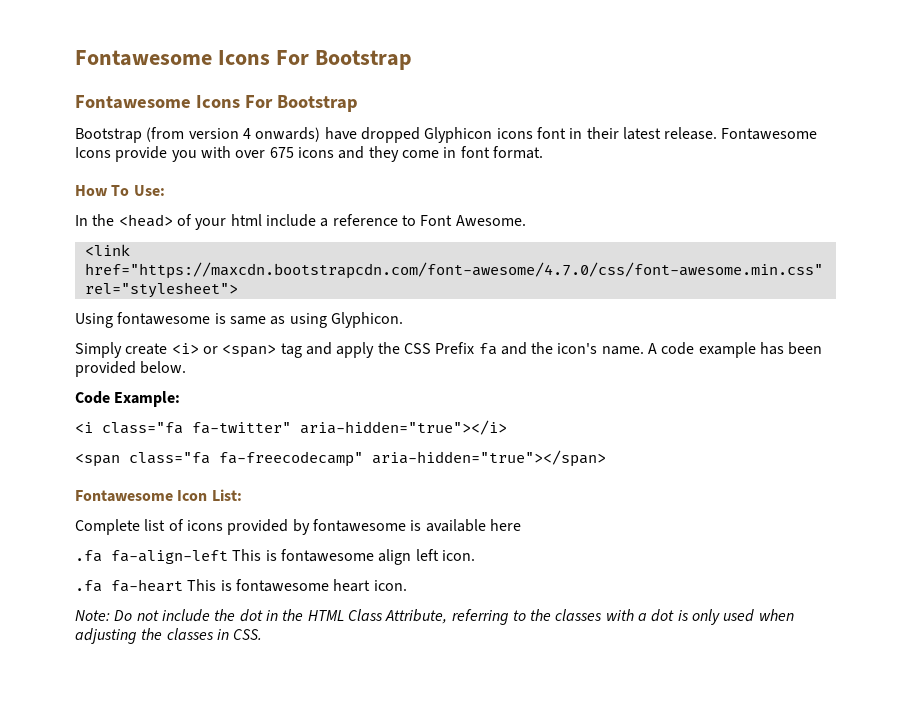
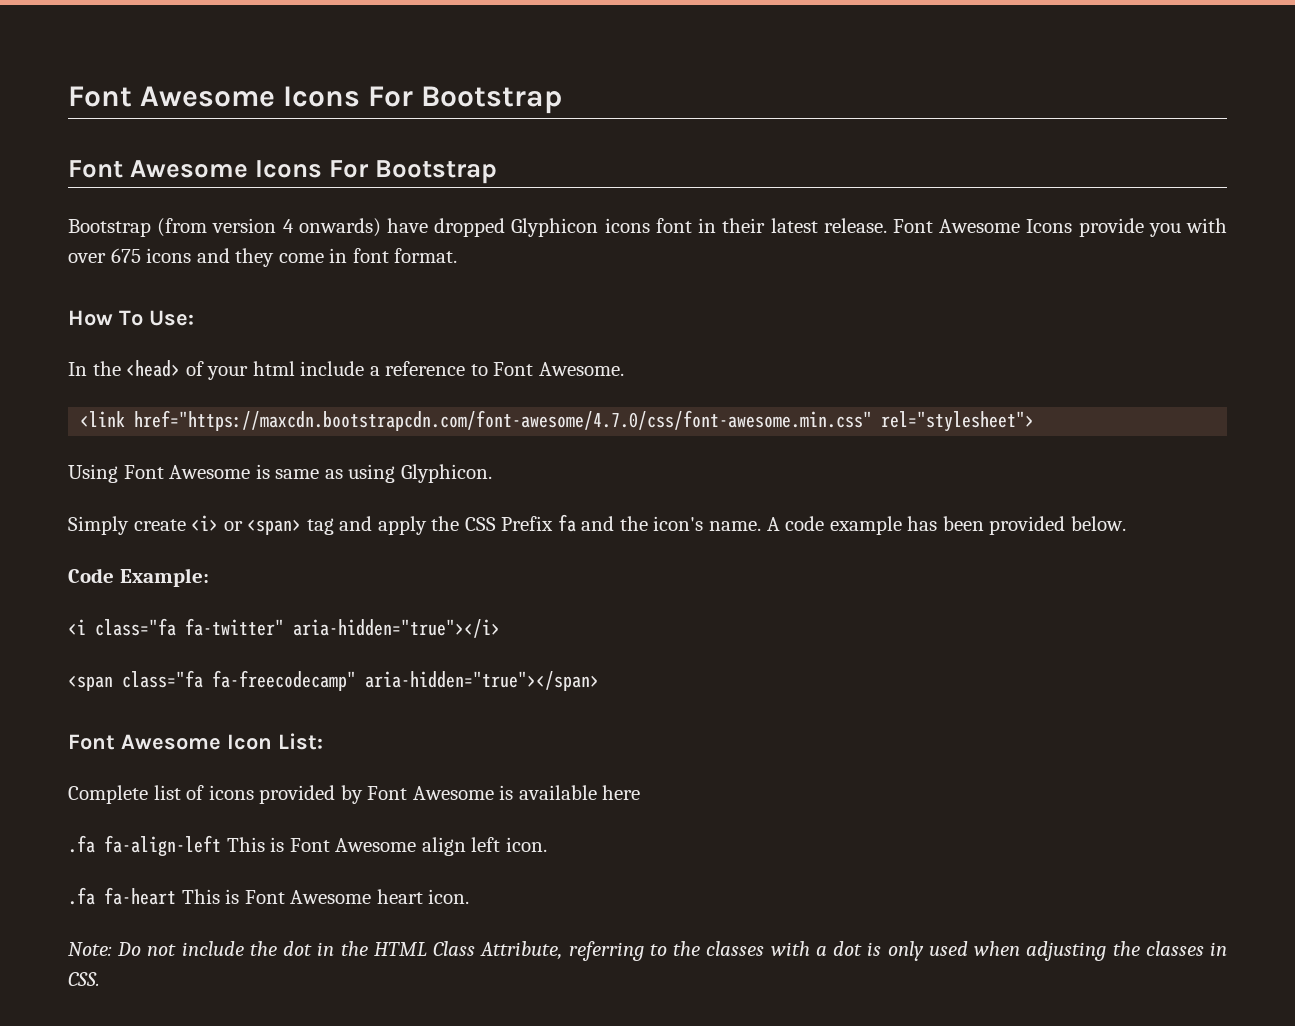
[75,50,412,70] [75,95,191,109] Fontawesome Icons For Bootstrap // Fontawesome -> [68,86,563,114] [68,160,249,178] Font Awesome Icons For Bootstrap // Font Awesome
[721,128,818,140] Fontawesome -> [892,219,1021,233] Font Awesome
[117,312,211,325] fontawesome -> [123,465,251,479] Font Awesome
[75,490,173,502] Fontawesome -> [68,734,221,750] Font Awesome
[312,519,406,532] fontawesome -> [367,786,494,800] Font Awesome
[280,549,374,562] fontawesome -> [289,838,417,852] Font Awesome
[235,579,329,592] fontawesome -> [244,890,372,904] Font Awesome

